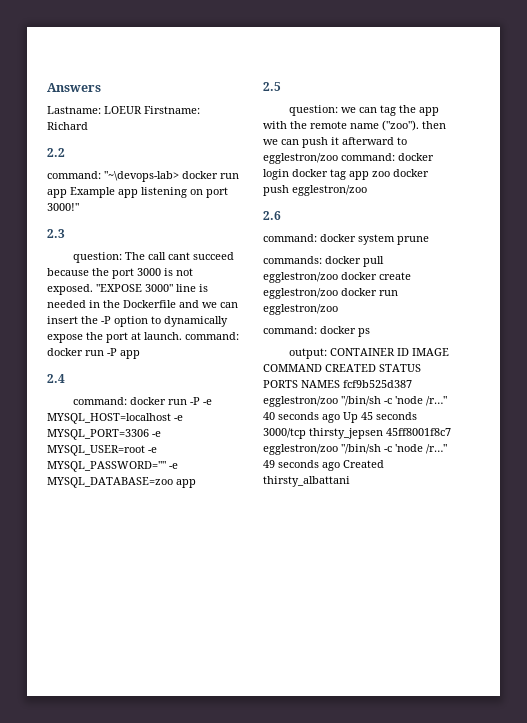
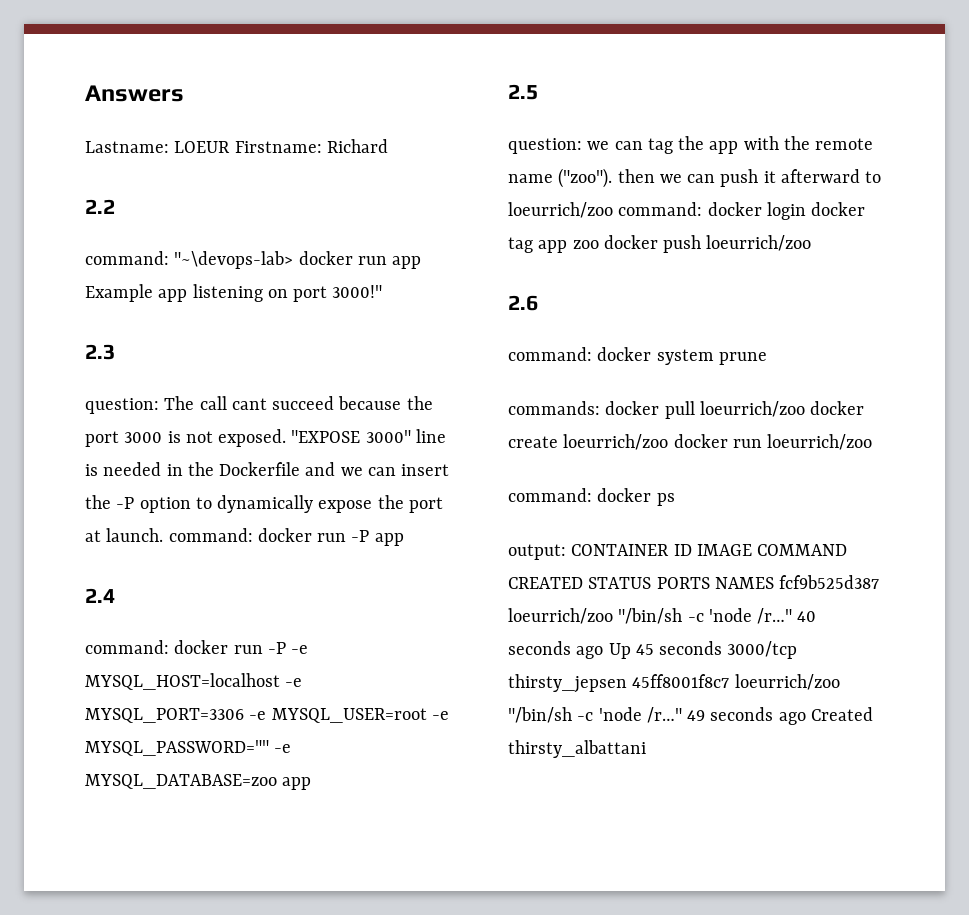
[263,153,338,164] egglestron/zoo -> [508,202,613,218] loeurrich/zoo
[292,185,367,196] egglestron/zoo -> [706,235,812,251] loeurrich/zoo
[263,272,338,283] egglestron/zoo -> [699,401,805,417] loeurrich/zoo
[263,288,398,299] [263,304,338,315] egglestron/zoo docker run egglestron/zoo -> [563,434,873,450] loeurrich/zoo docker run loeurrich/zoo
[263,396,338,407] egglestron/zoo -> [508,608,613,624] loeurrich/zoo
[263,444,338,455] egglestron/zoo -> [734,674,840,690] loeurrich/zoo

